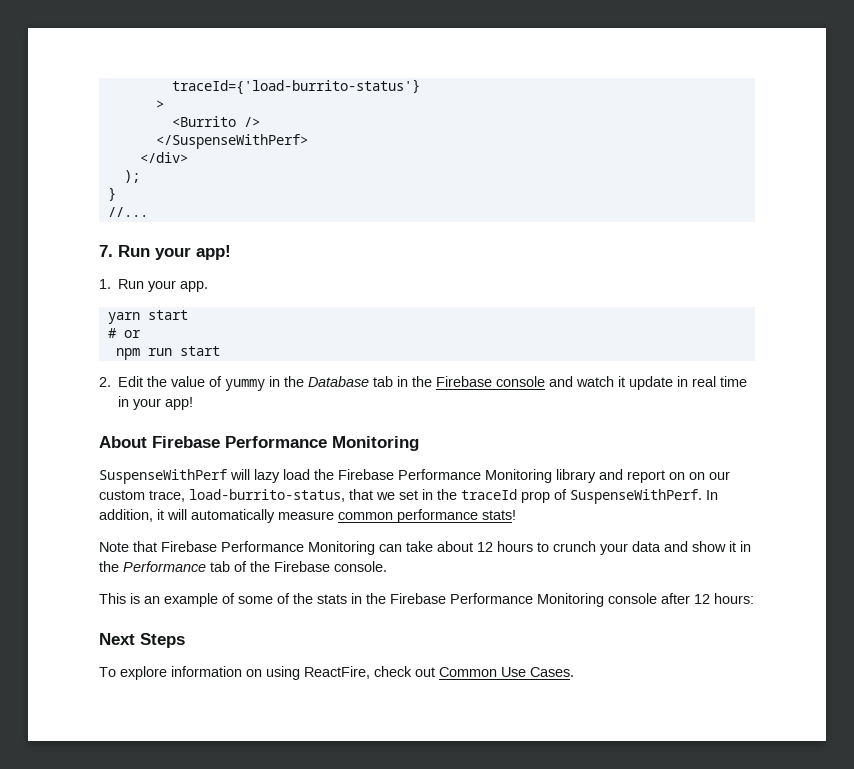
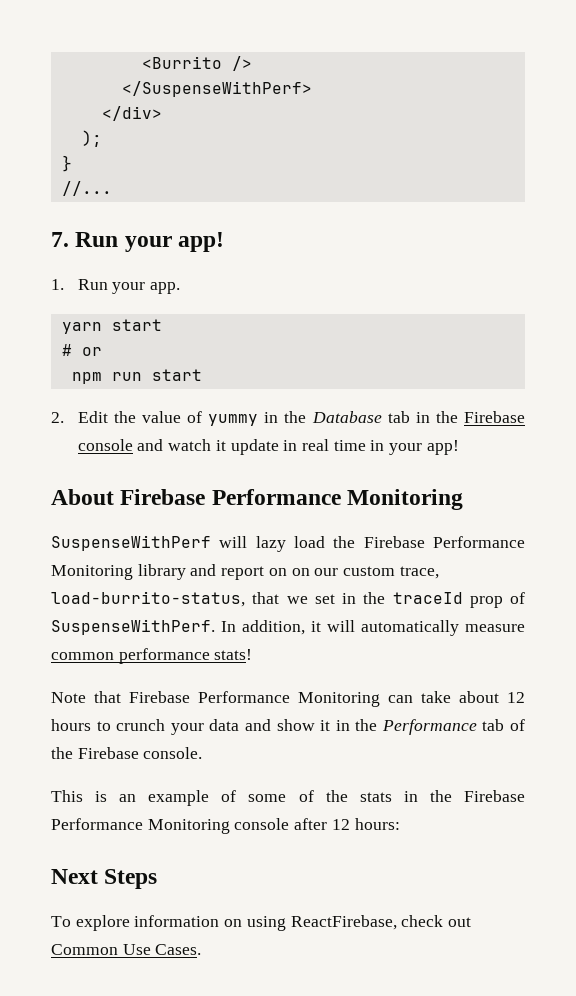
[171,79,420,95] [155,100,164,109] traceId={'load-burrito-status'} // > // -> (141, 62) none
[304,666,370,679] ReactFire, -> [290,915,397,930] ReactFirebase,

